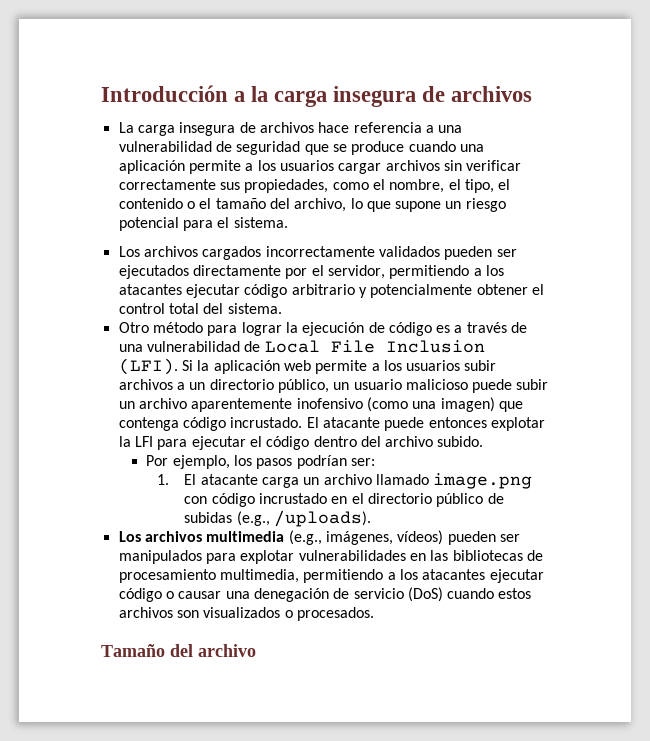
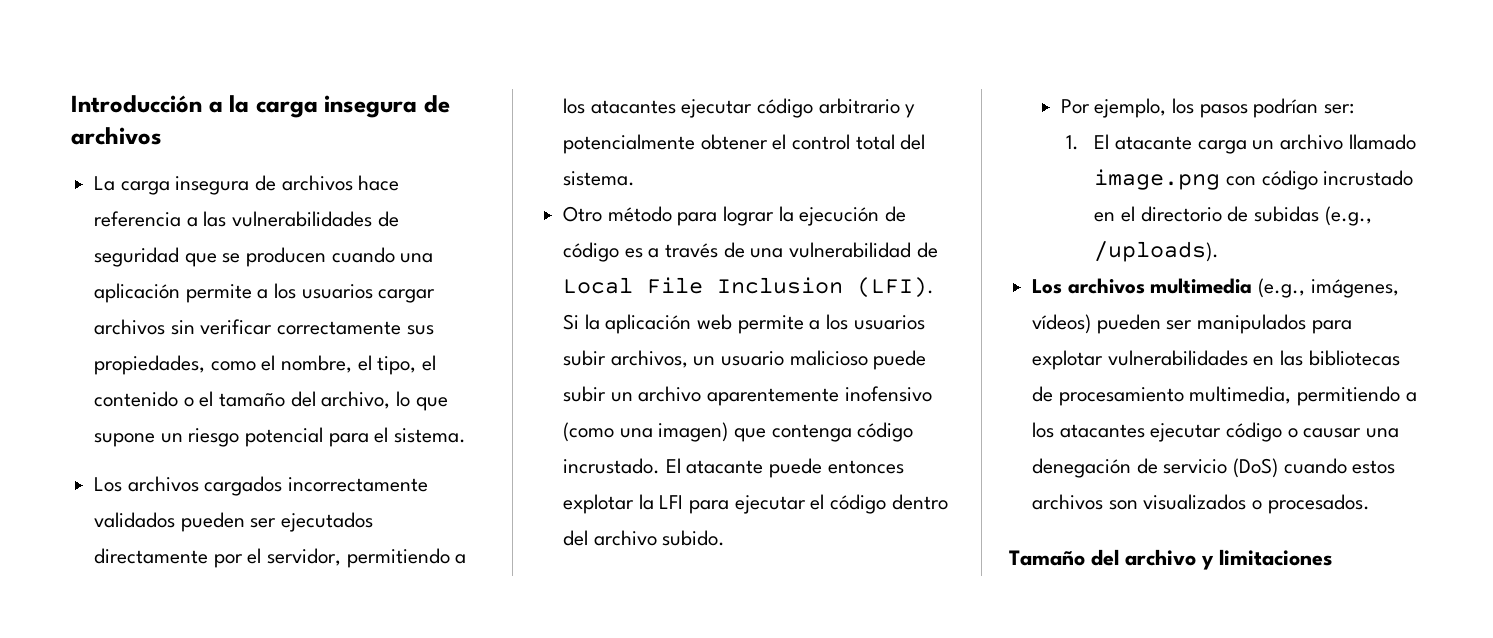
[438,125,463,133] [118,141,212,152] una vulnerabilidad -> [203,211,373,227] las vulnerabilidades
[351,141,405,155] produce -> [246,247,327,267] producen
[118,379,329,393] archivos a un directorio público, -> [610,350,688,368] archivos,
[436,493,484,507] público -> (1222, 214) none
(256, 650) none -> [1201,549,1332,570] y limitaciones

